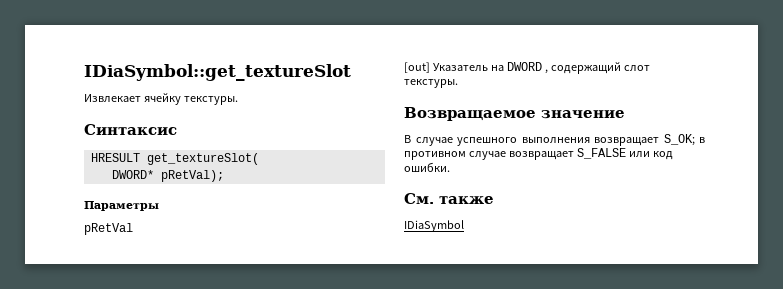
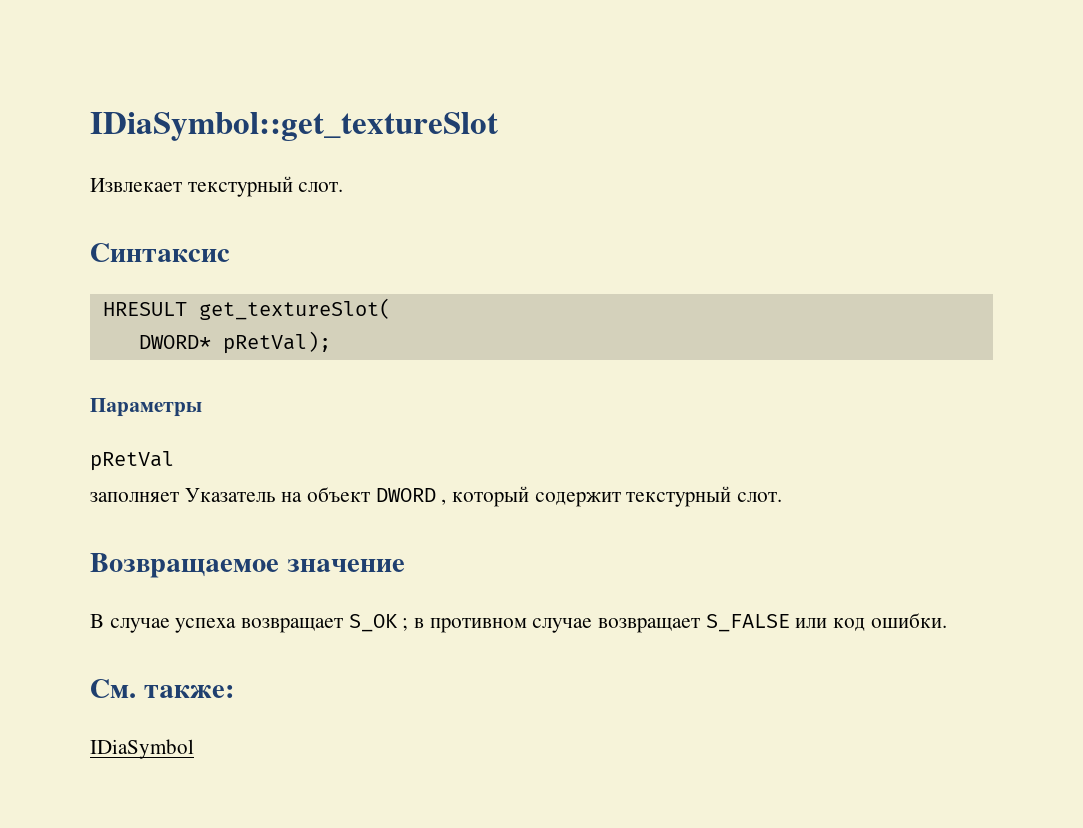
[143,93,238,105] ячейку текстуры. -> [187,176,344,197] текстурный слот.
[404,62,430,73] [out] -> [90,492,179,502] заполняет
(504, 68) none -> [307,487,371,502] объект
[550,62,650,74] [404,79,458,88] содержащий слот текстуры. -> [452,486,783,507] который содержит текстурный слот.
[457,134,695,146] успешного выполнения возвращает S_OK; -> [175,614,409,633] успеха возвращает S_OK ;
[439,196,494,204] также -> [143,685,234,698] также:

